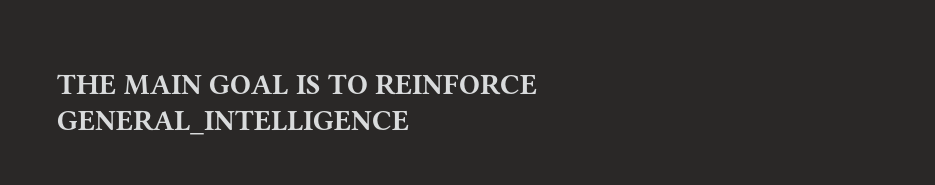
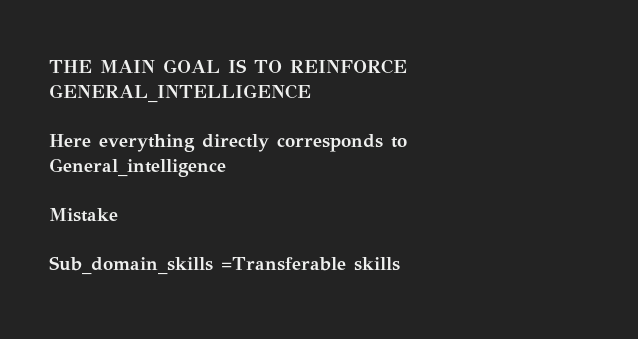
(409, 122) none -> [49,134,407,152] [49,158,226,177] [49,208,118,222] [49,256,400,275] // Here everything directly corresponds to General_intelligence // Mistake // Sub_domain_skills =Transferable skills

